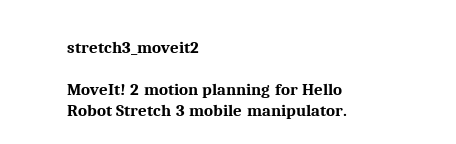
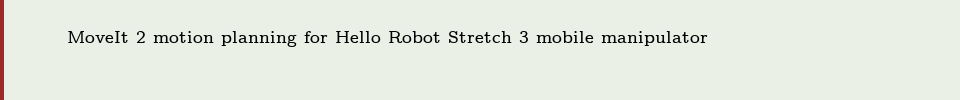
[67,41,199,55] [67,84,126,95] stretch3_moveit2 // MoveIt! -> [67,31,129,43] MoveIt
[246,104,347,119] manipulator. -> [601,31,708,46] manipulator

